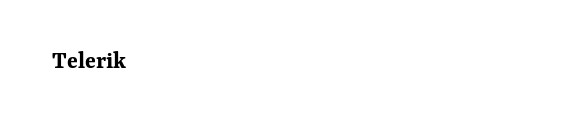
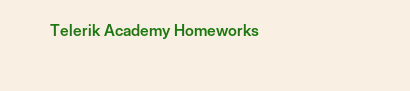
(126, 59) none -> [104,24,260,39] Academy Homeworks

